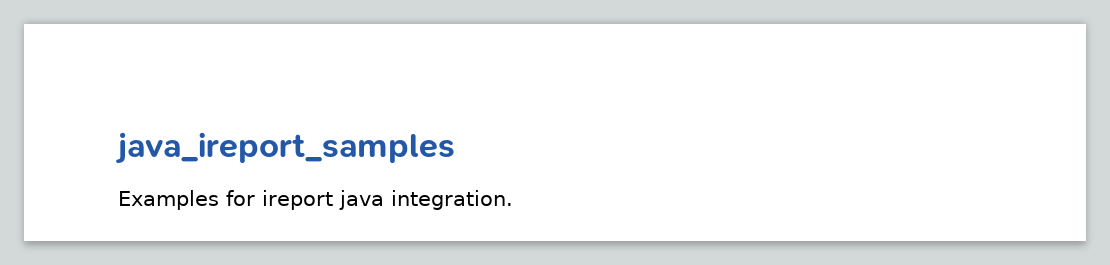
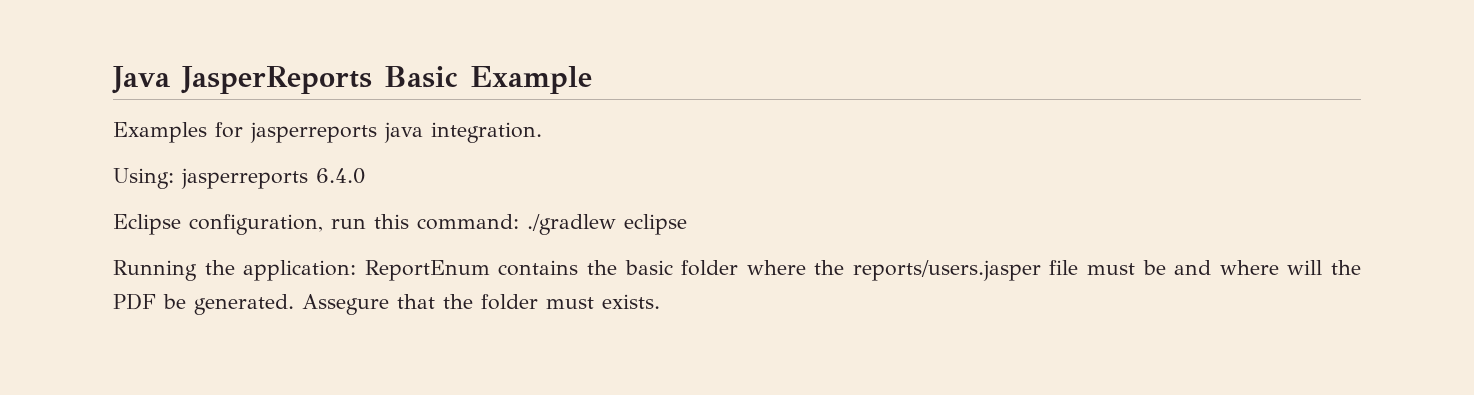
[115,132,455,164] java_ireport_samples -> [112,66,592,94] Java JasperReports Basic Example
[262,190,333,210] ireport -> [250,122,377,143] jasperreports
(513, 200) none -> [113,168,365,189] [113,214,687,235] [113,260,1361,281] [113,293,660,315] // Using: jasperreports 6.4.0 // Eclipse configuration, run this command: ./gradlew eclipse // Running the application: ReportEnum contains the basic folder where the reports/users.jasper file must be and where will the PDF be generated. Assegure that the folder must exists.

